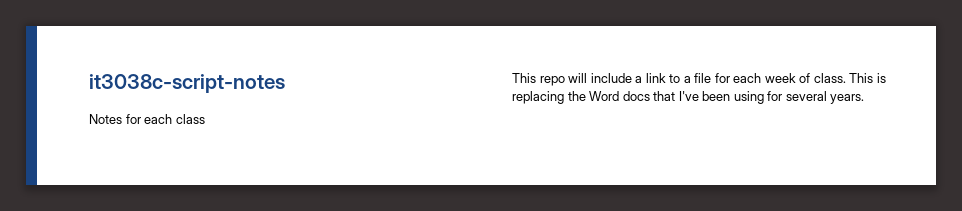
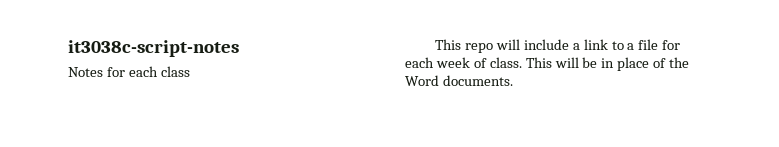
[876,73,886,83] [512,91,865,104] is replacing the Word docs that I've been using for several years. -> [554,57,690,71] [405,75,513,86] will be in place of the Word documents.

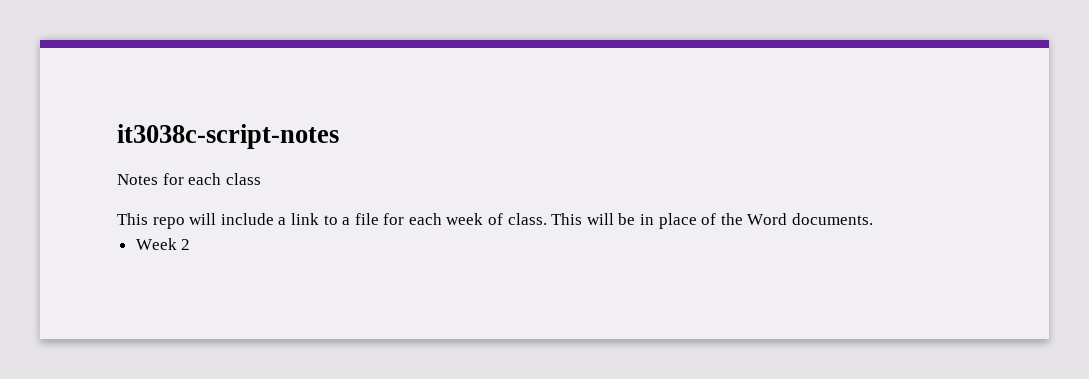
(513, 80) none -> [135,238,191,250] // Week 2

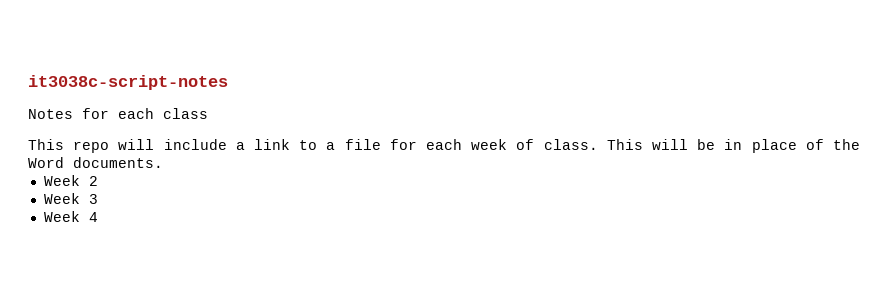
(191, 244) none -> [43,193,98,204] [43,211,98,222] // Week 3 // Week 4

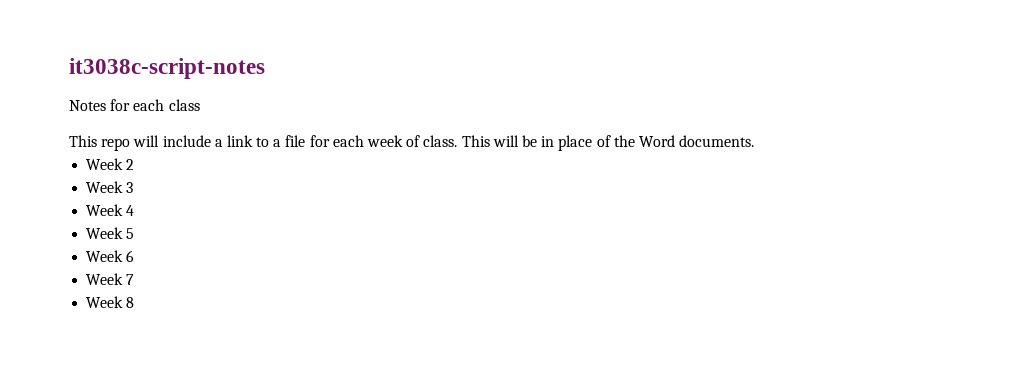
(98, 217) none -> [86,227,135,239] [86,250,135,262] [86,273,135,285] [86,296,135,308] // Week 5 // Week 6 // Week 7 // Week 8

